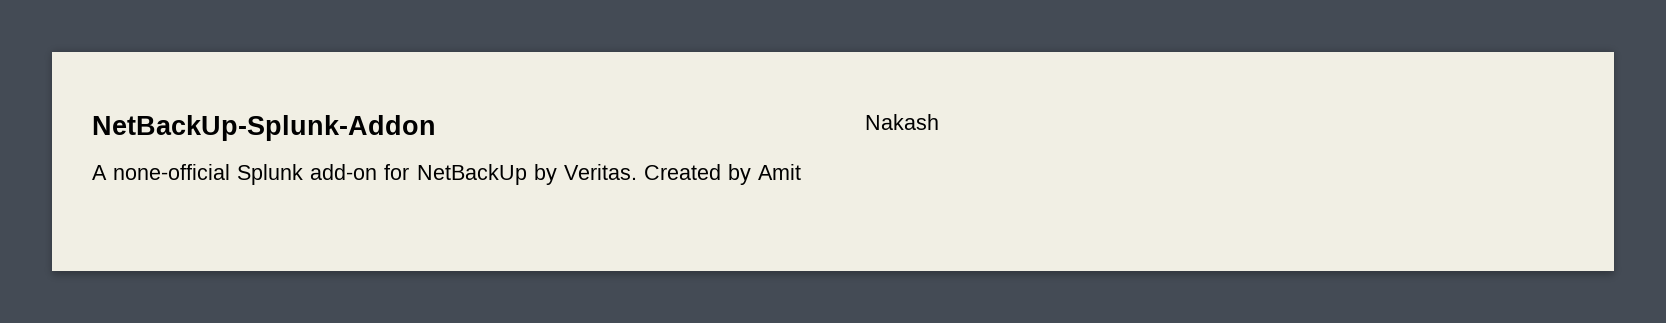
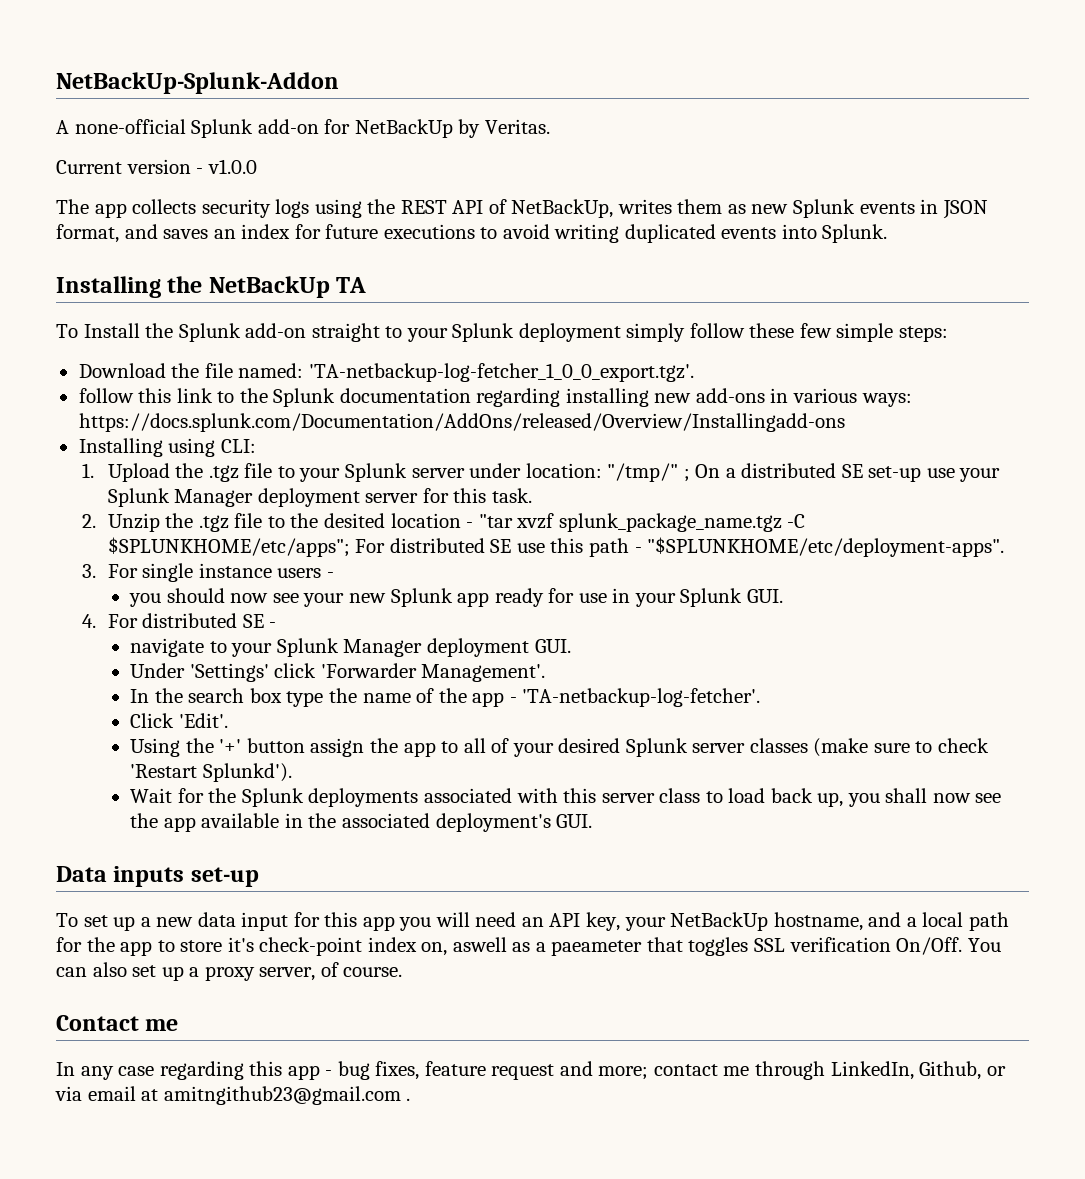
[643,164,802,185] [865,114,939,130] Created by Amit Nakash -> [56,159,257,174] [56,199,988,219] [56,224,888,243] [56,276,367,298] [56,323,949,342] [78,363,694,382] [78,388,912,407] [78,413,845,432] [78,438,256,457] [81,463,1001,482] [107,488,533,507] [81,513,806,532] [107,537,1005,557] [81,563,334,582] [129,588,783,607] [81,613,277,628] [130,638,571,657] [130,663,546,682] [130,688,761,707] [130,713,228,728] [130,738,989,757] [130,763,292,782] [130,788,1002,807] [130,813,593,832] [56,866,259,887] [56,912,1009,931] [56,937,1001,956] [56,962,403,981] [56,1015,179,1031] [56,1061,1006,1080] [55,1086,411,1105] // Current version - v1.0.0 // The app collects security logs using the REST API of NetBackUp, writes them as new Splunk events in JSON format, and saves an index for future executions to avoid writing duplicated events into Splunk. // Installing the NetBackUp TA // To Install the Splunk add-on straight to your Splunk deployment simply follow these few simple steps: // Download the file named: 'TA-netbackup-log-fetcher_1_0_0_export.tgz'. // follow this link to the Splunk documentation regarding installing new add-ons in various ways: https://docs.splunk.com/Documentation/AddOns/released/Overview/Installingadd-ons // Installing using CLI: // 1. Upload the .tgz file to your Splunk server under location: "/tmp/" ; On a distributed SE set-up use your Splunk Manager deployment server for this task. // 2. Unzip the .tgz file to the desited location - "tar xvzf splunk_package_name.tgz -C $SPLUNKHOME/etc/apps"; For distributed SE use this path - "$SPLUNKHOME/etc/deployment-apps". // 3. For single instance users - // you should now see your new Splunk app ready for use in your Splunk GUI. // 4. For distributed SE - // navigate to your Splunk Manager deployment GUI. // Under 'Settings' click 'Forwarder Management'. // In the search box type the name of the app - 'TA-netbackup-log-fetcher'. // Click 'Edit'. // Using the '+' button assign the app to all of your desired Splunk server classes (make sure to check 'Restart Splunkd'). // Wait for the Splunk deployments associated with this server class to load back up, you shall now see the app available in the associated deployment's GUI. // Data inputs set-up // To set up a new data input for this app you will need an API key, your NetBackUp hostname, and a local path for the app to store it's check-point index on, aswell as a paeameter that toggles SSL verification On/Off. You can also set up a proxy server, of course. // Contact me // In any case regarding this app - bug fixes, feature request and more; contact me through LinkedIn, Github, or via email at amitngithub23@gmail.com .

